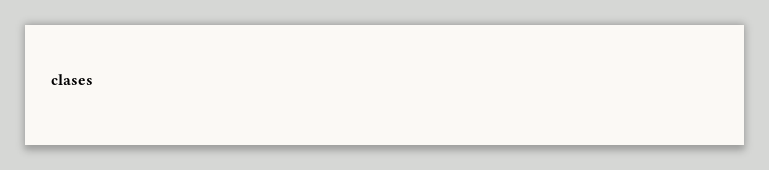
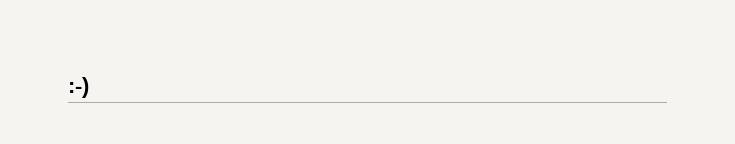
[51,74,93,85] clases -> [68,77,89,98] :-)

